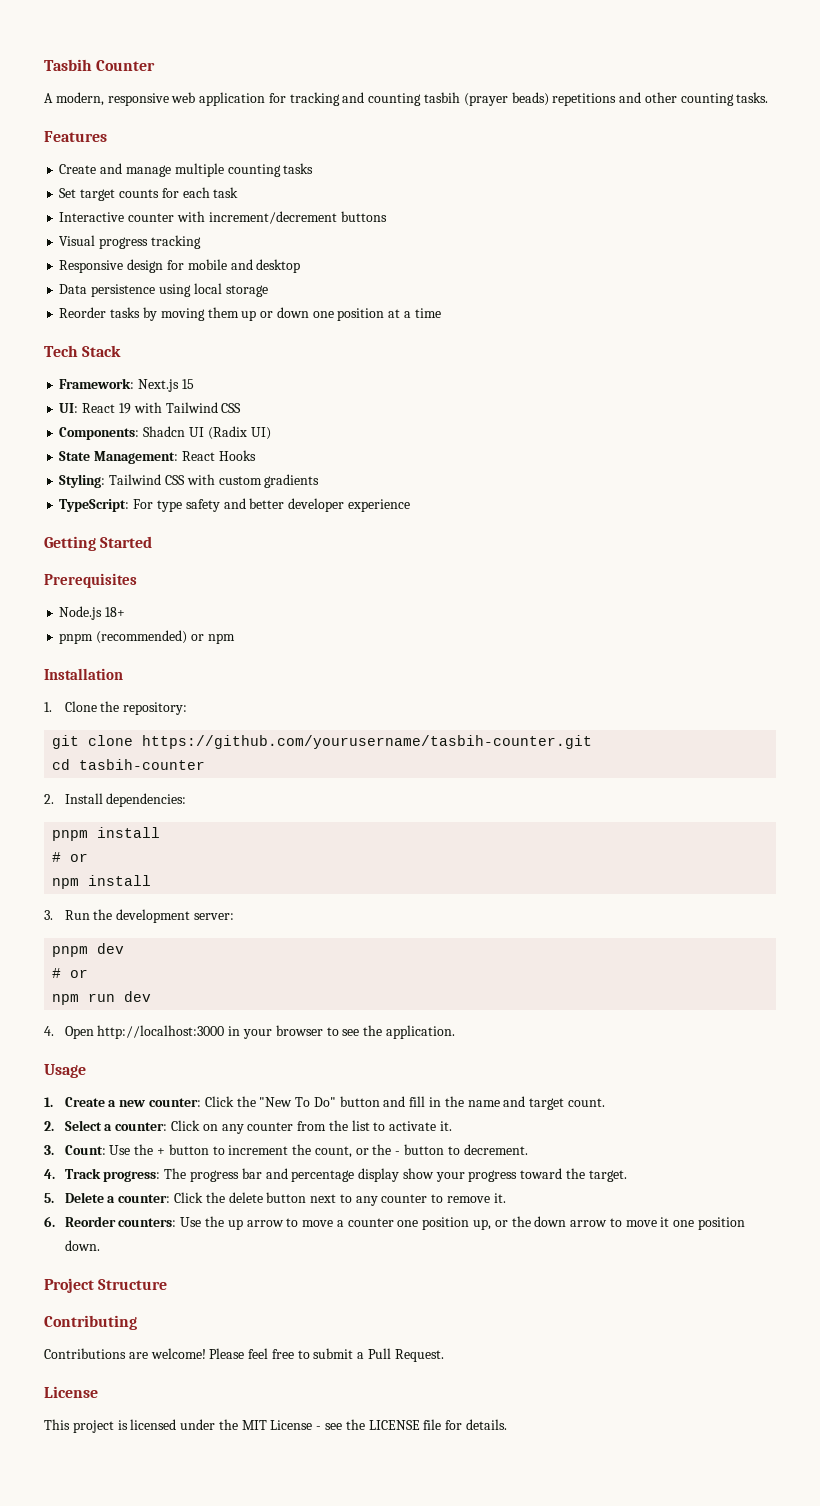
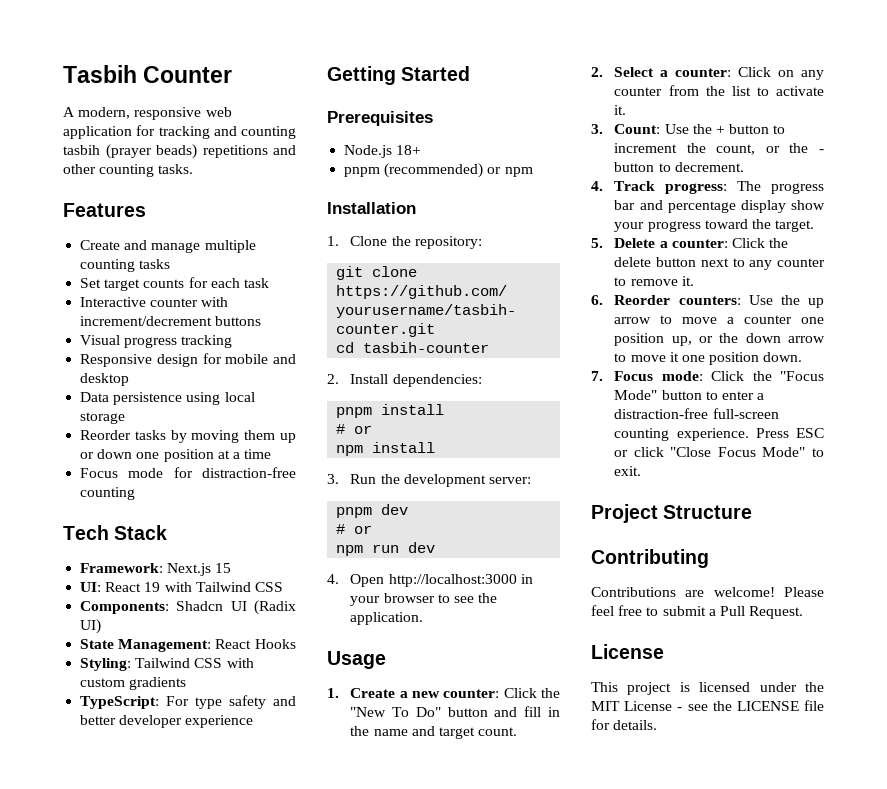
(441, 313) none -> [80,467,296,478] [80,487,136,500] // Focus mode for distraction-free counting
(100, 1245) none -> [591,371,824,381] [614,390,765,400] [614,408,779,419] [614,428,824,441] [614,447,824,457] [614,466,642,476] // 7. Focus mode: Click the "Focus Mode" button to enter a distraction-free full-screen counting experience. Press ESC or click "Close Focus Mode" to exit.

